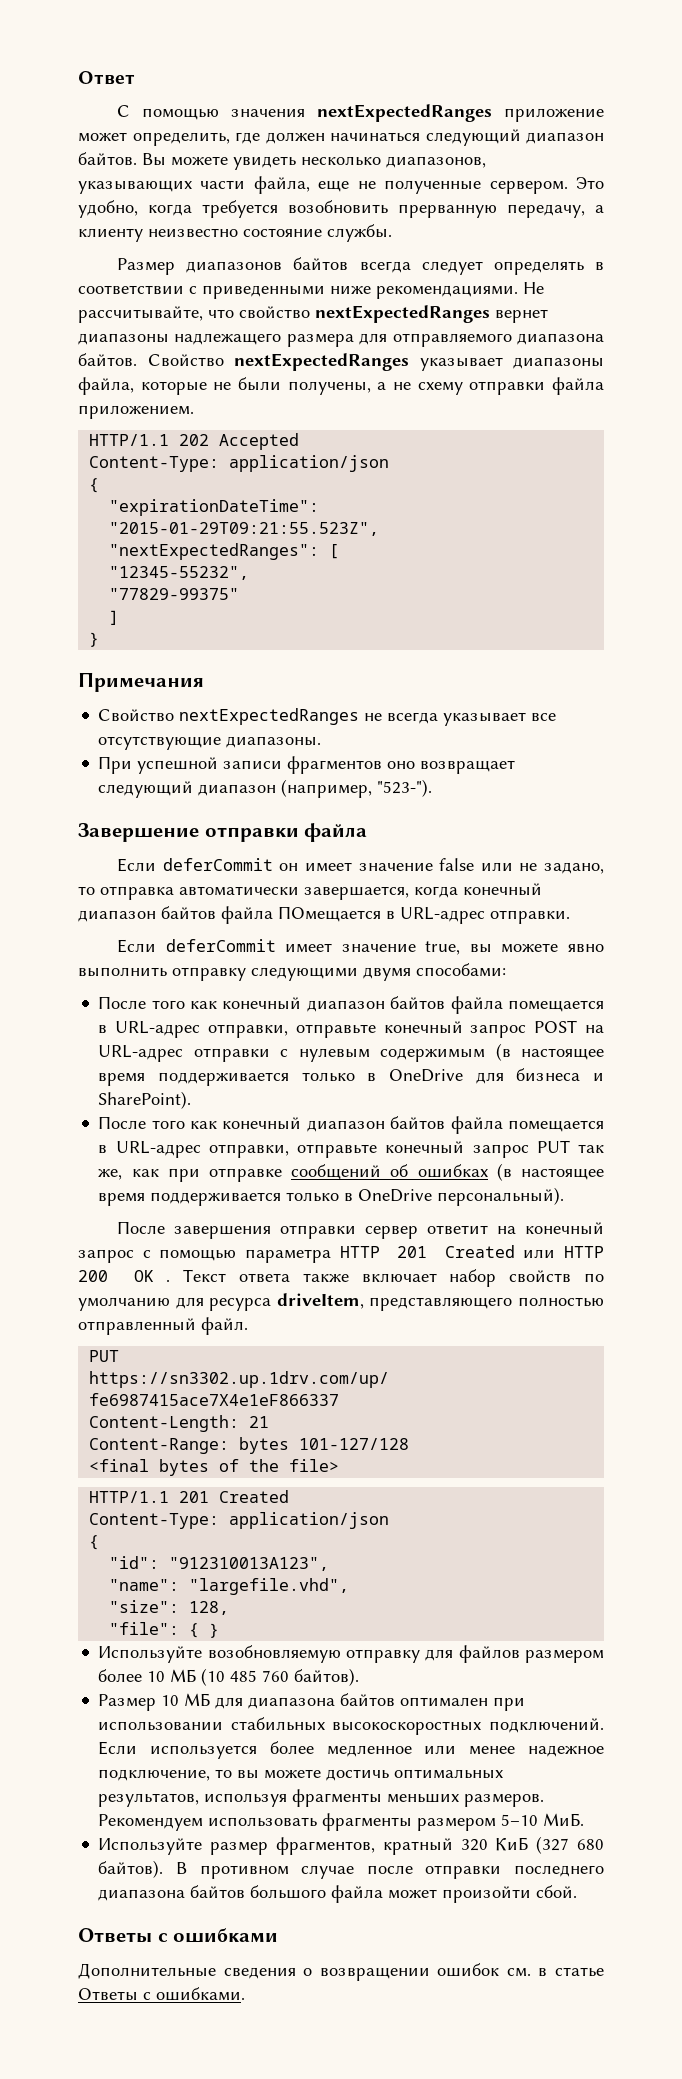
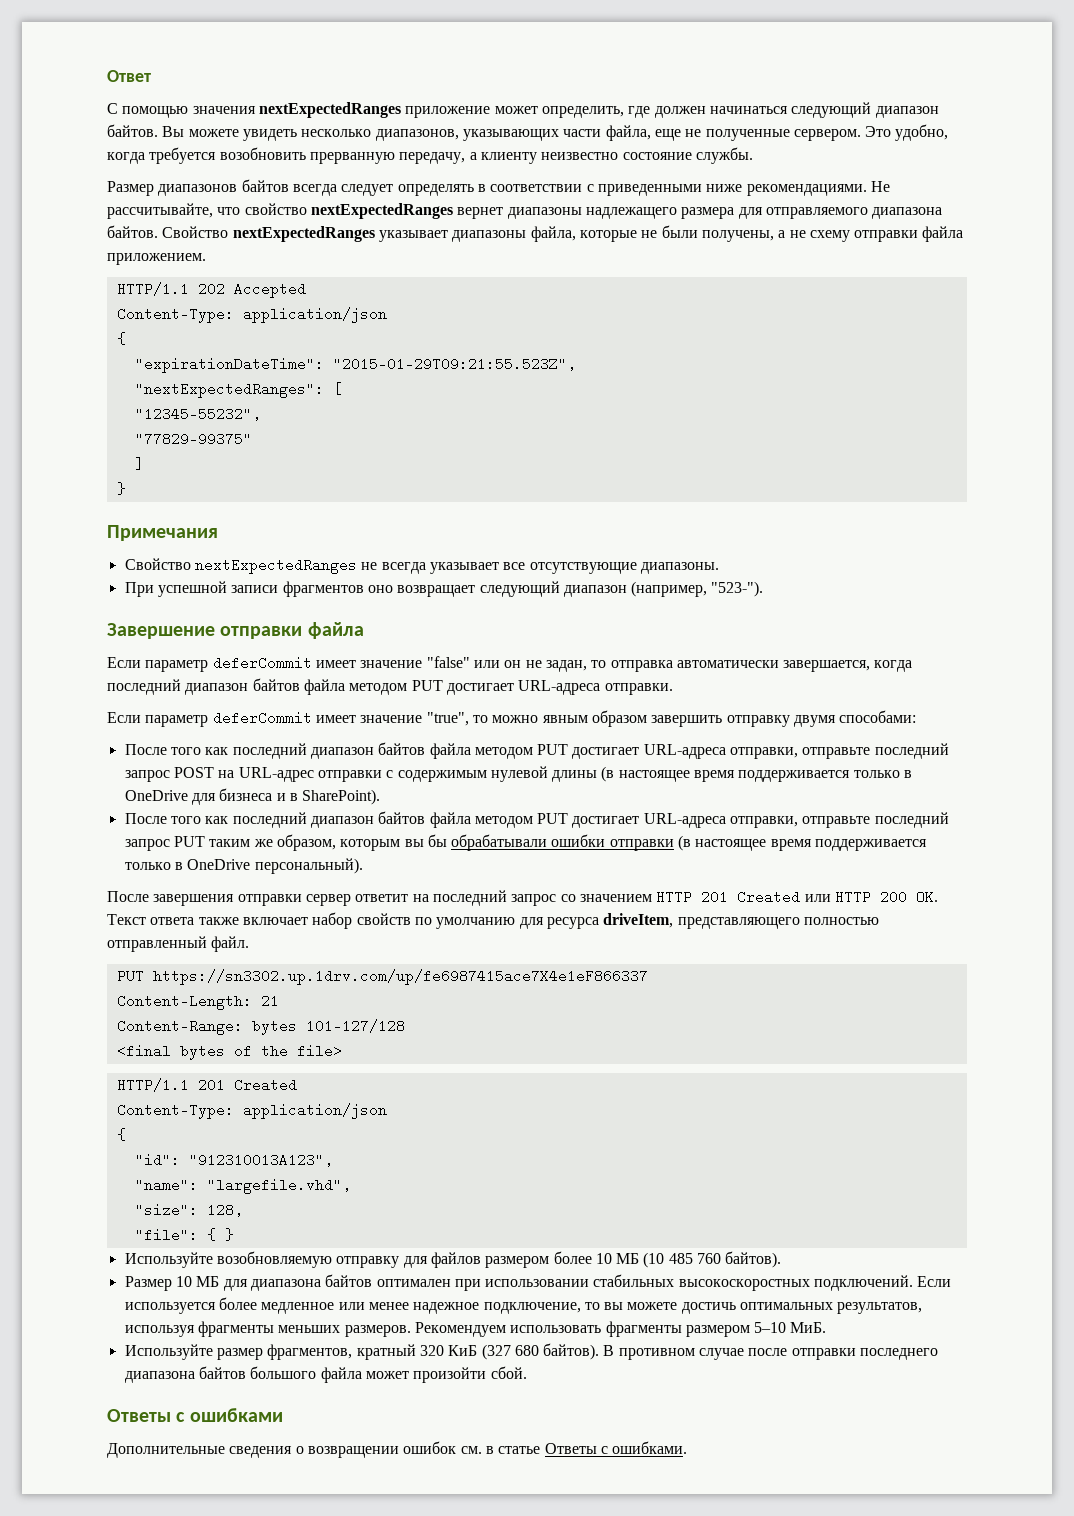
[162,858,605,874] deferCommit он имеет значение false или не задано, -> [145,656,587,672] параметр deferCommit имеет значение "false" или он не задан,
[463,883,542,896] [78,906,485,924] конечный диапазон байтов файла ПОмещается в URL-адрес -> [107,678,601,695] последний диапазон байтов файла методом PUT достигает URL-адреса
[165,939,604,955] [78,967,358,981] deferCommit имеет значение true, вы можете явно выполнить отправку следующими -> [145,710,790,727] параметр deferCommit имеет значение "true", то можно явным образом завершить отправку
[222,996,604,1014] [98,1021,463,1038] конечный диапазон байтов файла помещается в URL-адрес отправки, отправьте конечный -> [232,742,949,759] последний диапазон байтов файла методом PUT достигает URL-адреса отправки, отправьте последний
[298,1048,486,1062] нулевым содержимым -> [397,766,598,782] содержимым нулевой длины
(604, 1077) none -> [289,793,298,801] в
[222,1116,604,1134] [98,1141,465,1158] конечный диапазон байтов файла помещается в URL-адрес отправки, отправьте конечный -> [232,811,949,828] последний диапазон байтов файла методом PUT достигает URL-адреса отправки, отправьте последний
[578,1144,604,1153] [98,1164,488,1182] так же, как при отправке сообщений об ошибках -> [209,834,674,851] таким же образом, которым вы бы обрабатывали ошибки отправки
[525,1222,605,1235] [78,1249,332,1263] конечный запрос с помощью параметра -> [432,890,652,906] последний запрос со значением
[133,1270,171,1282] OK . -> [915,890,938,904] OK.

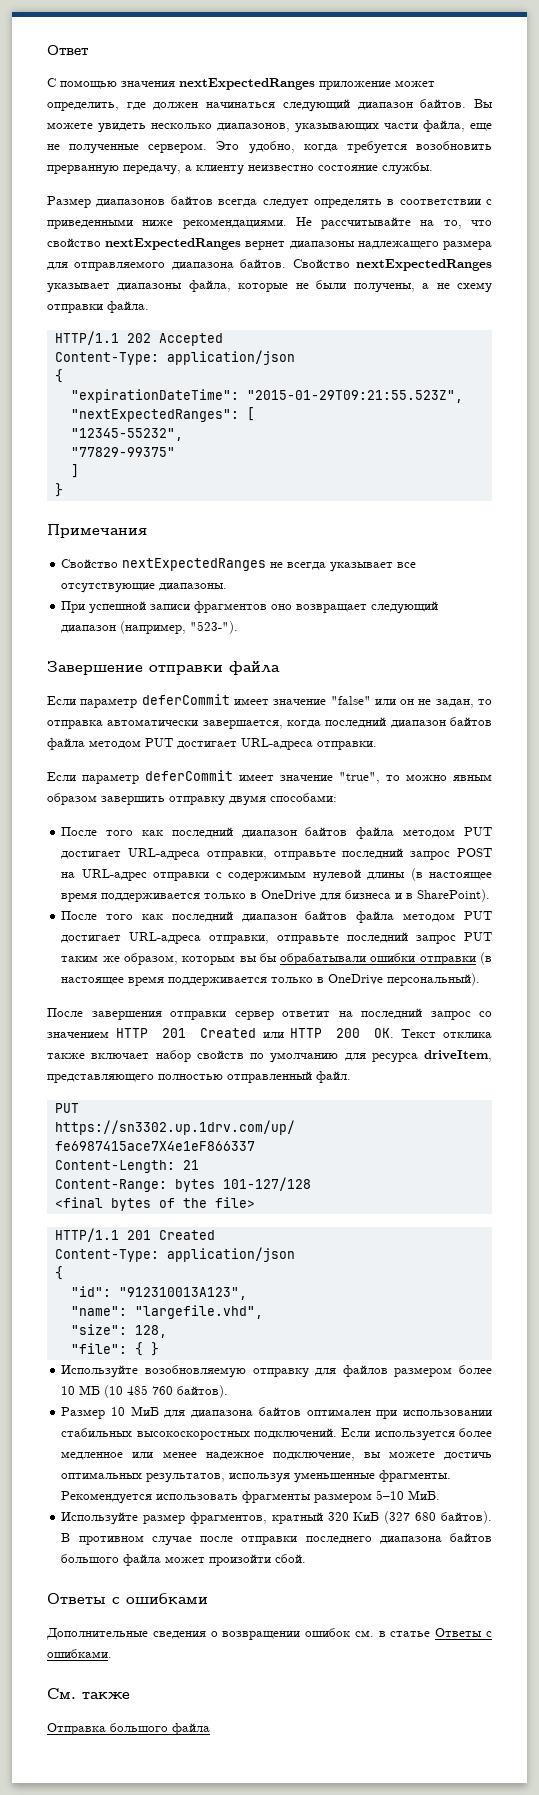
[107,203,213,219] рассчитывайте, -> [321,217,462,229] рассчитывайте на то,
[922,226,964,242] [107,253,206,265] файла приложением. -> [107,301,149,313] файла.
[150,917,195,925] ответа -> [443,1032,492,1038] отклика
[196,1276,220,1287] МБ -> [130,1406,159,1416] МиБ
[584,1302,600,1310] то -> (355, 1456) none
[197,1321,506,1337] фрагменты меньших размеров. Рекомендуем -> [294,1470,452,1483] [61,1491,153,1504] уменьшенные фрагменты. Рекомендуется
(688, 1447) none -> [47,1688,130,1699] [47,1723,210,1735] // См. также // Отправка большого файла

